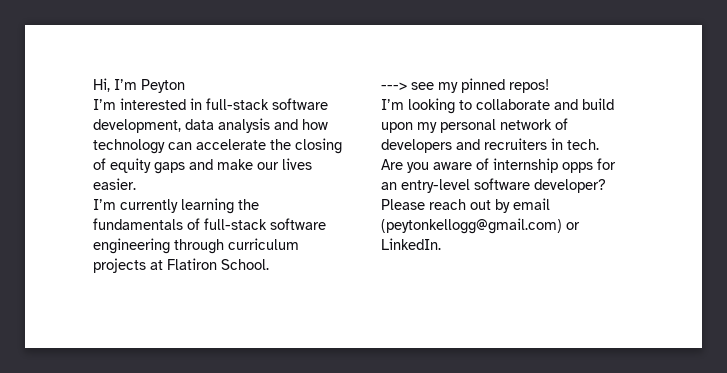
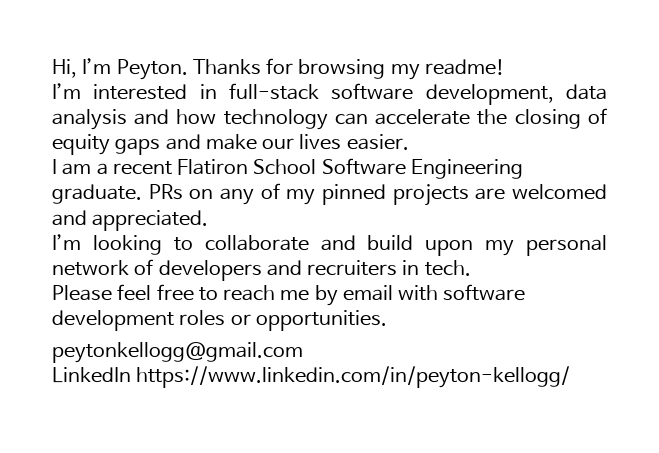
[141,79,185,93] Peyton -> [116,58,505,80] Peyton. Thanks for browsing my readme!
[93,198,259,214] [93,218,326,230] [93,238,299,254] [93,258,269,273] [381,78,549,93] I’m currently learning the fundamentals of full-stack software engineering through curriculum projects at Flatiron School. // ---> see my pinned repos! -> [52,158,523,179] [52,183,607,206] [52,210,209,231] I am a recent Flatiron School Software Engineering graduate. PRs on any of my pinned projects are welcomed and appreciated.
[381,158,616,173] [381,178,606,193] [381,198,550,213] [381,218,580,234] [381,238,441,250] Are you aware of internship opps for an entry-level software developer? Please reach out by email (peytonkellogg@gmail.com) or LinkedIn. -> [52,284,526,306] [52,310,387,331] [52,342,303,363] [52,366,571,388] Please feel free to reach me by email with software development roles or opportunities. // peytonkellogg@gmail.com // LinkedIn https://www.linkedin.com/in/peyton-kellogg/

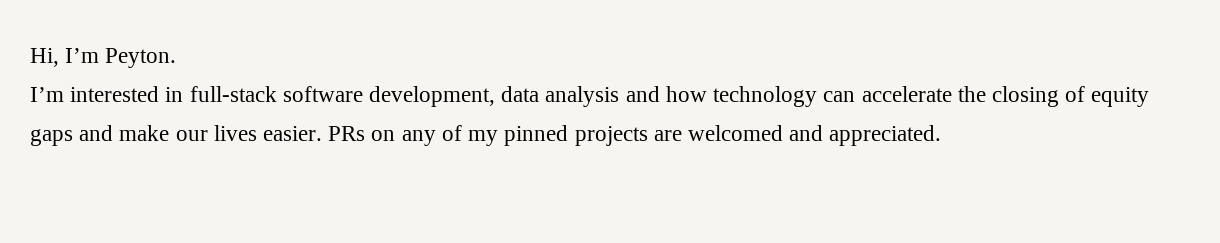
[192,58,505,80] Thanks for browsing my readme! -> (177, 58) none
[52,158,523,179] [52,184,142,204] // I am a recent Flatiron School Software Engineering graduate. -> (323, 133) none
[52,234,607,256] [52,259,471,281] [52,284,526,306] [52,310,387,331] [52,342,303,363] [52,366,571,388] // I’m looking to collaborate and build upon my personal network of developers and recruiters in tech. // Please feel free to reach me by email with software development roles or opportunities. // peytonkellogg@gmail.com // LinkedIn https://www.linkedin.com/in/peyton-kellogg/ -> (942, 135) none

